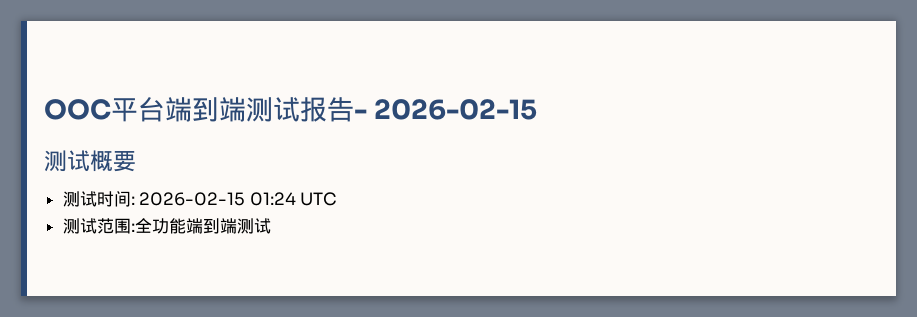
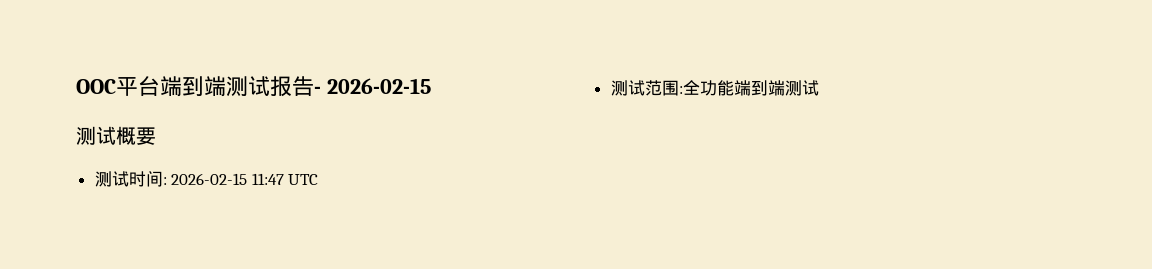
[249,192,296,206] 01:24 -> [251,173,284,185] 11:47

